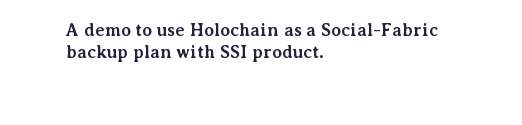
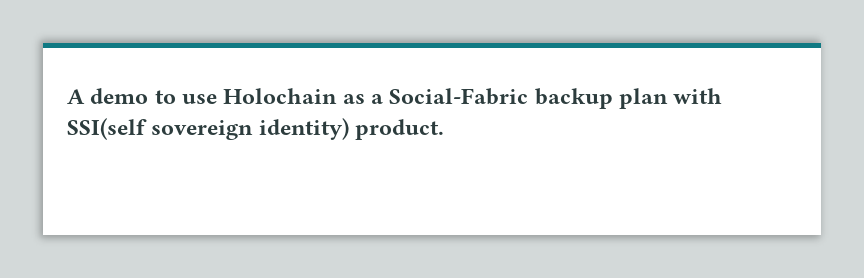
[220,45,248,58] SSI -> [67,118,349,140] SSI(self sovereign identity)

